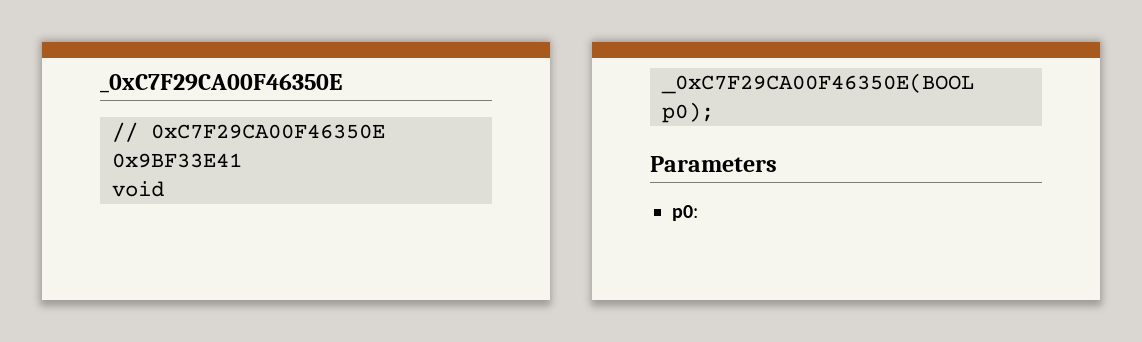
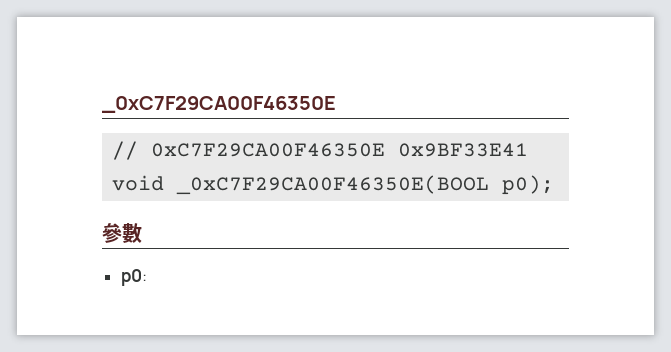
[650,156,777,172] Parameters -> [102,223,142,243] 參數

